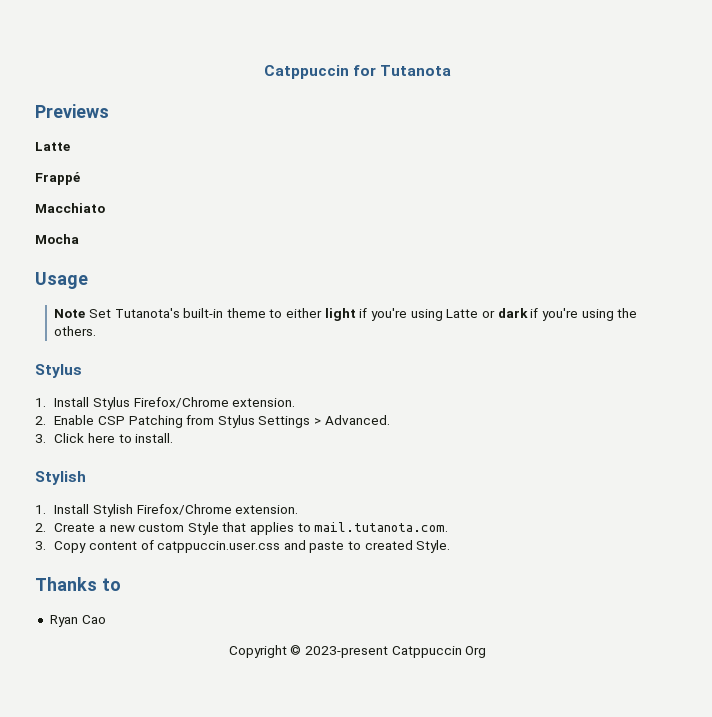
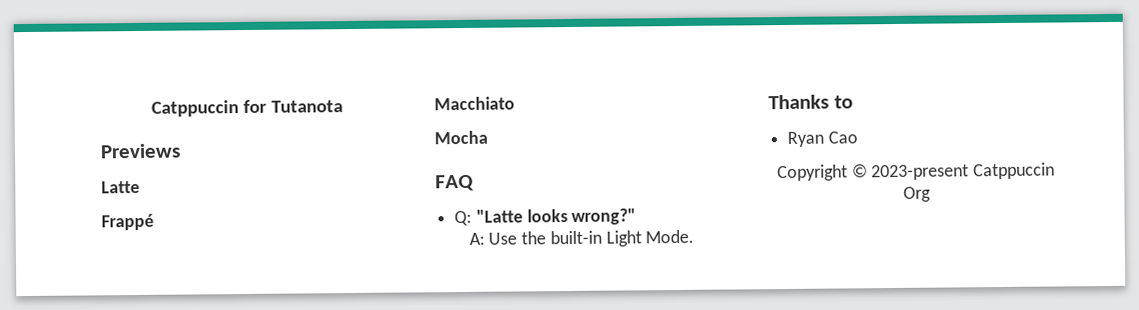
[35,272,88,289] [54,308,638,321] [54,326,97,336] [35,364,82,378] [35,397,296,410] [35,415,390,428] [35,433,174,443] [35,471,86,485] [35,504,299,517] [35,522,449,535] [35,540,451,553] Usage // Note Set Tutanota's built-in theme to either light if you're using Latte or dark if you're using the others. // Stylus // 1. Install Stylus Firefox/Chrome extension. // 2. Enable CSP Patching from Stylus Settings > Advanced. // 3. Click here to install. // Stylish // 1. Install Stylish Firefox/Chrome extension. // 2. Create a new custom Style that applies to mail.tutanota.com. // 3. Copy content of catppuccin.user.css and paste to created Style. -> [435,174,474,192] [454,208,637,227] [468,229,695,247] FAQ // Q: "Latte looks wrong?" // A: Use the built-in Light Mode.

